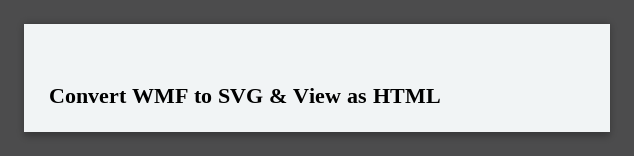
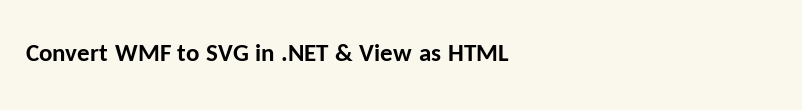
(263, 96) none -> [255,44,330,61] in .NET

